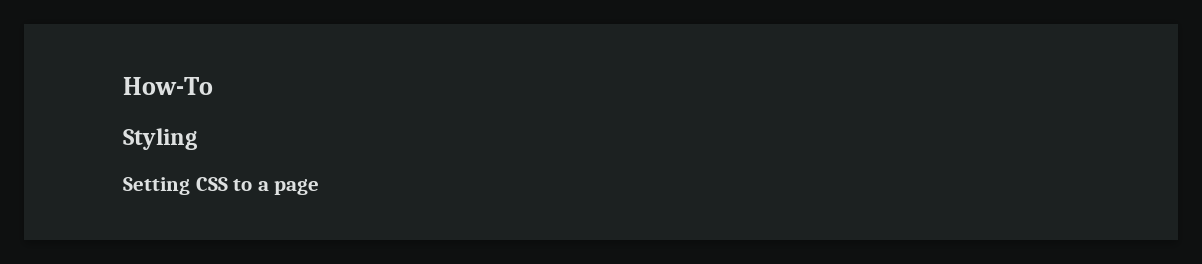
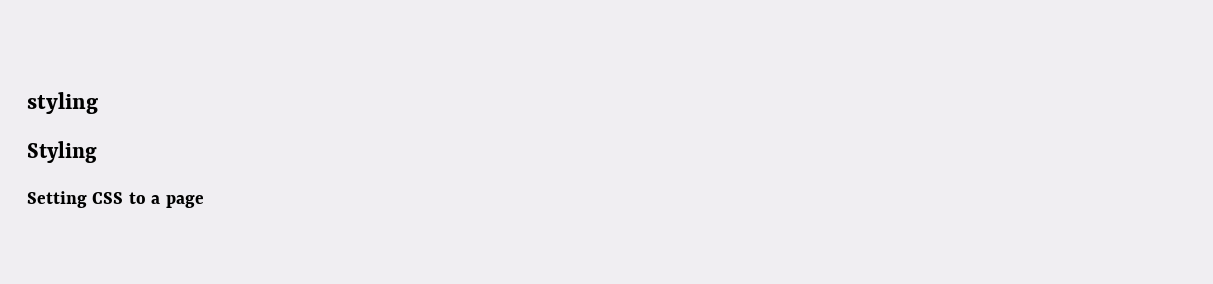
[123,77,213,95] How-To -> [27,92,98,114] styling

